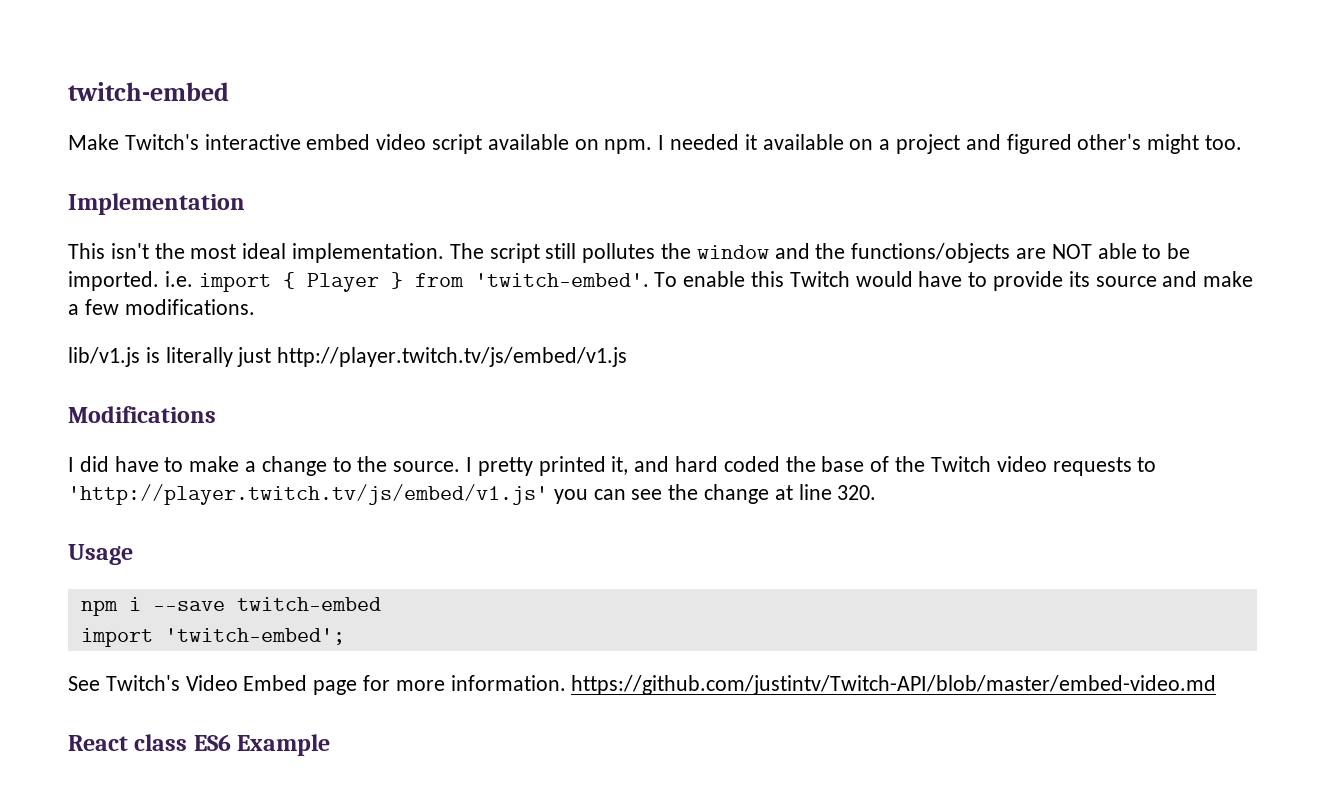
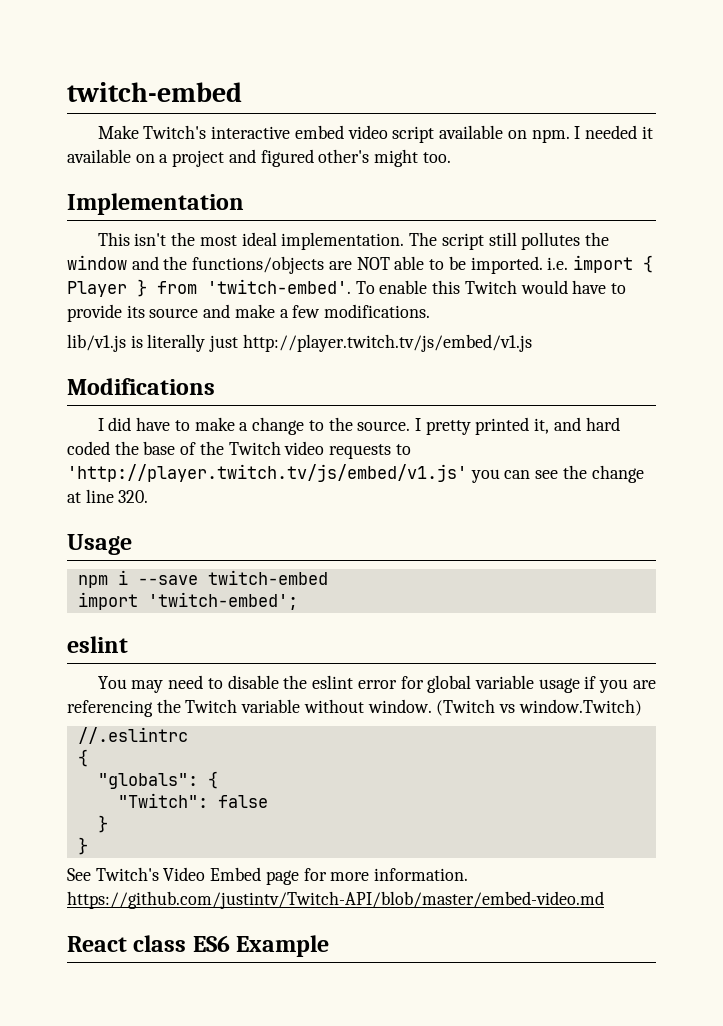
(345, 636) none -> [67,636,128,653] [97,675,656,693] [67,699,642,717] [77,727,188,744] [77,749,88,767] [97,771,218,789] [117,793,268,808] [97,815,108,833] [77,837,88,855] // eslint // You may need to disable the eslint error for global variable usage if you are referencing the Twitch variable without window. (Twitch vs window.Twitch) // //.eslintrc // { // "globals": { // "Twitch": false // } // }

